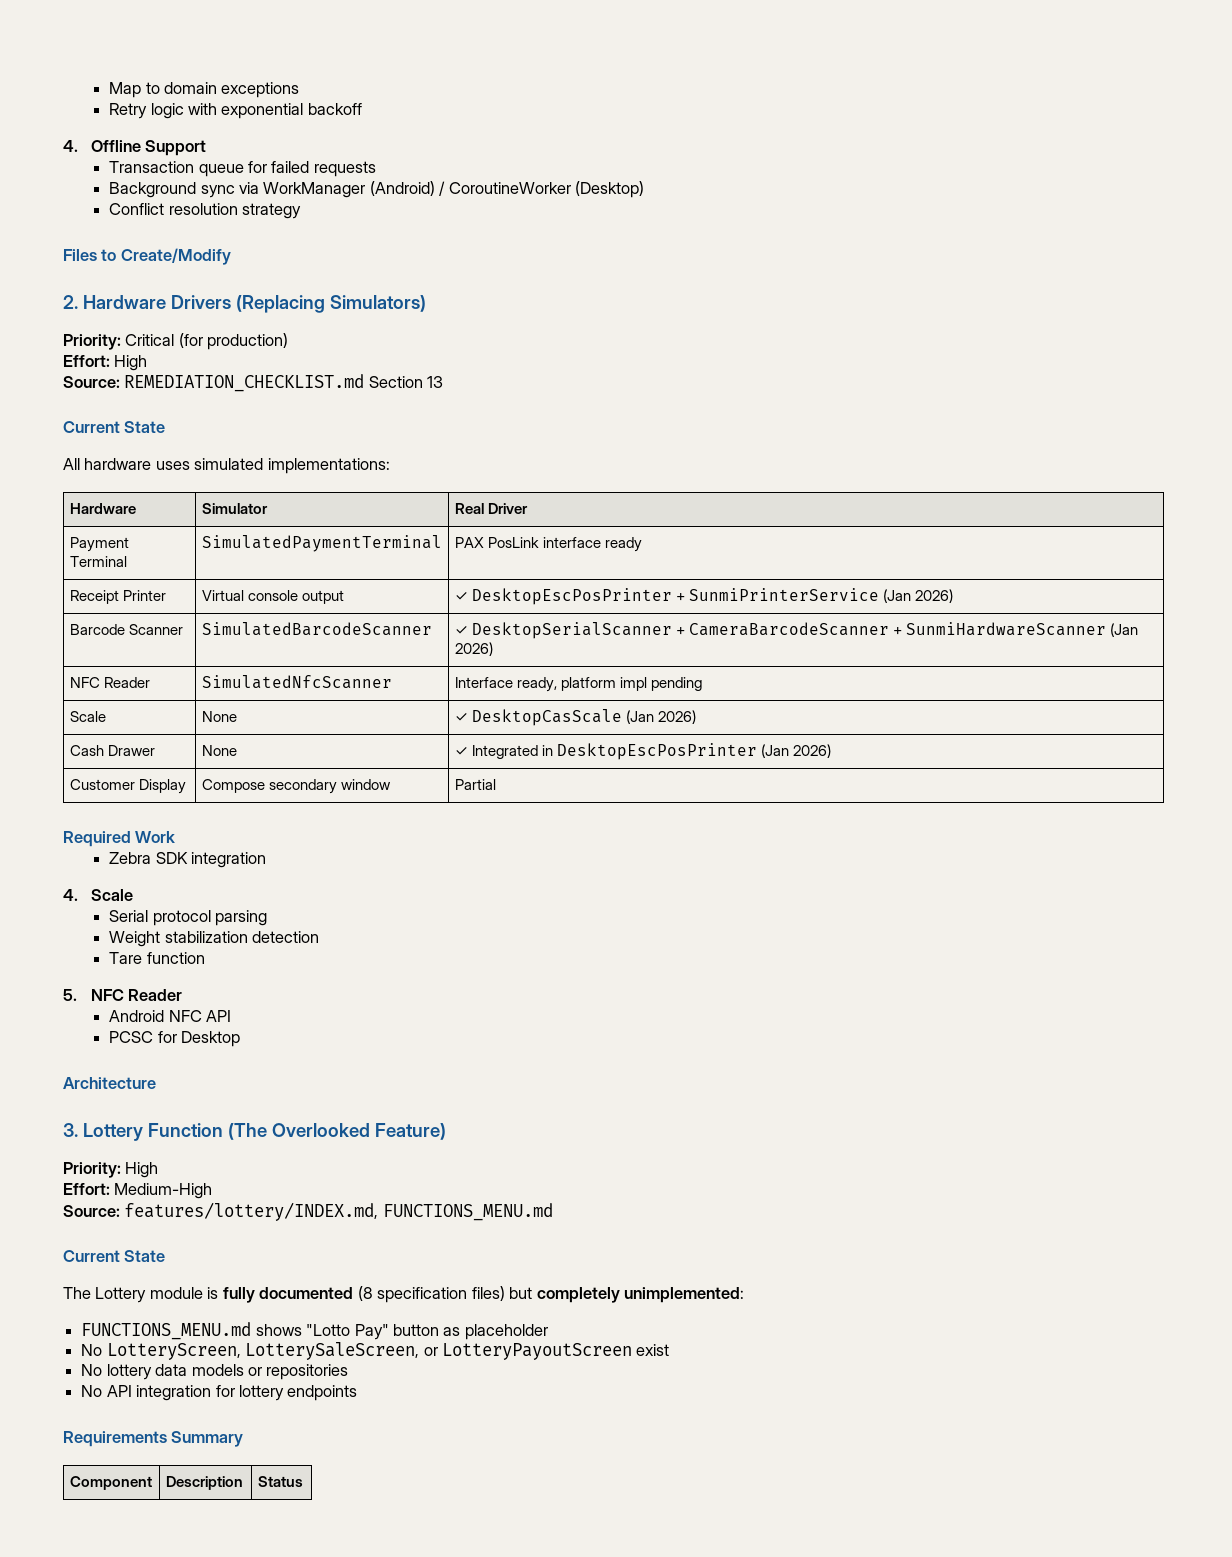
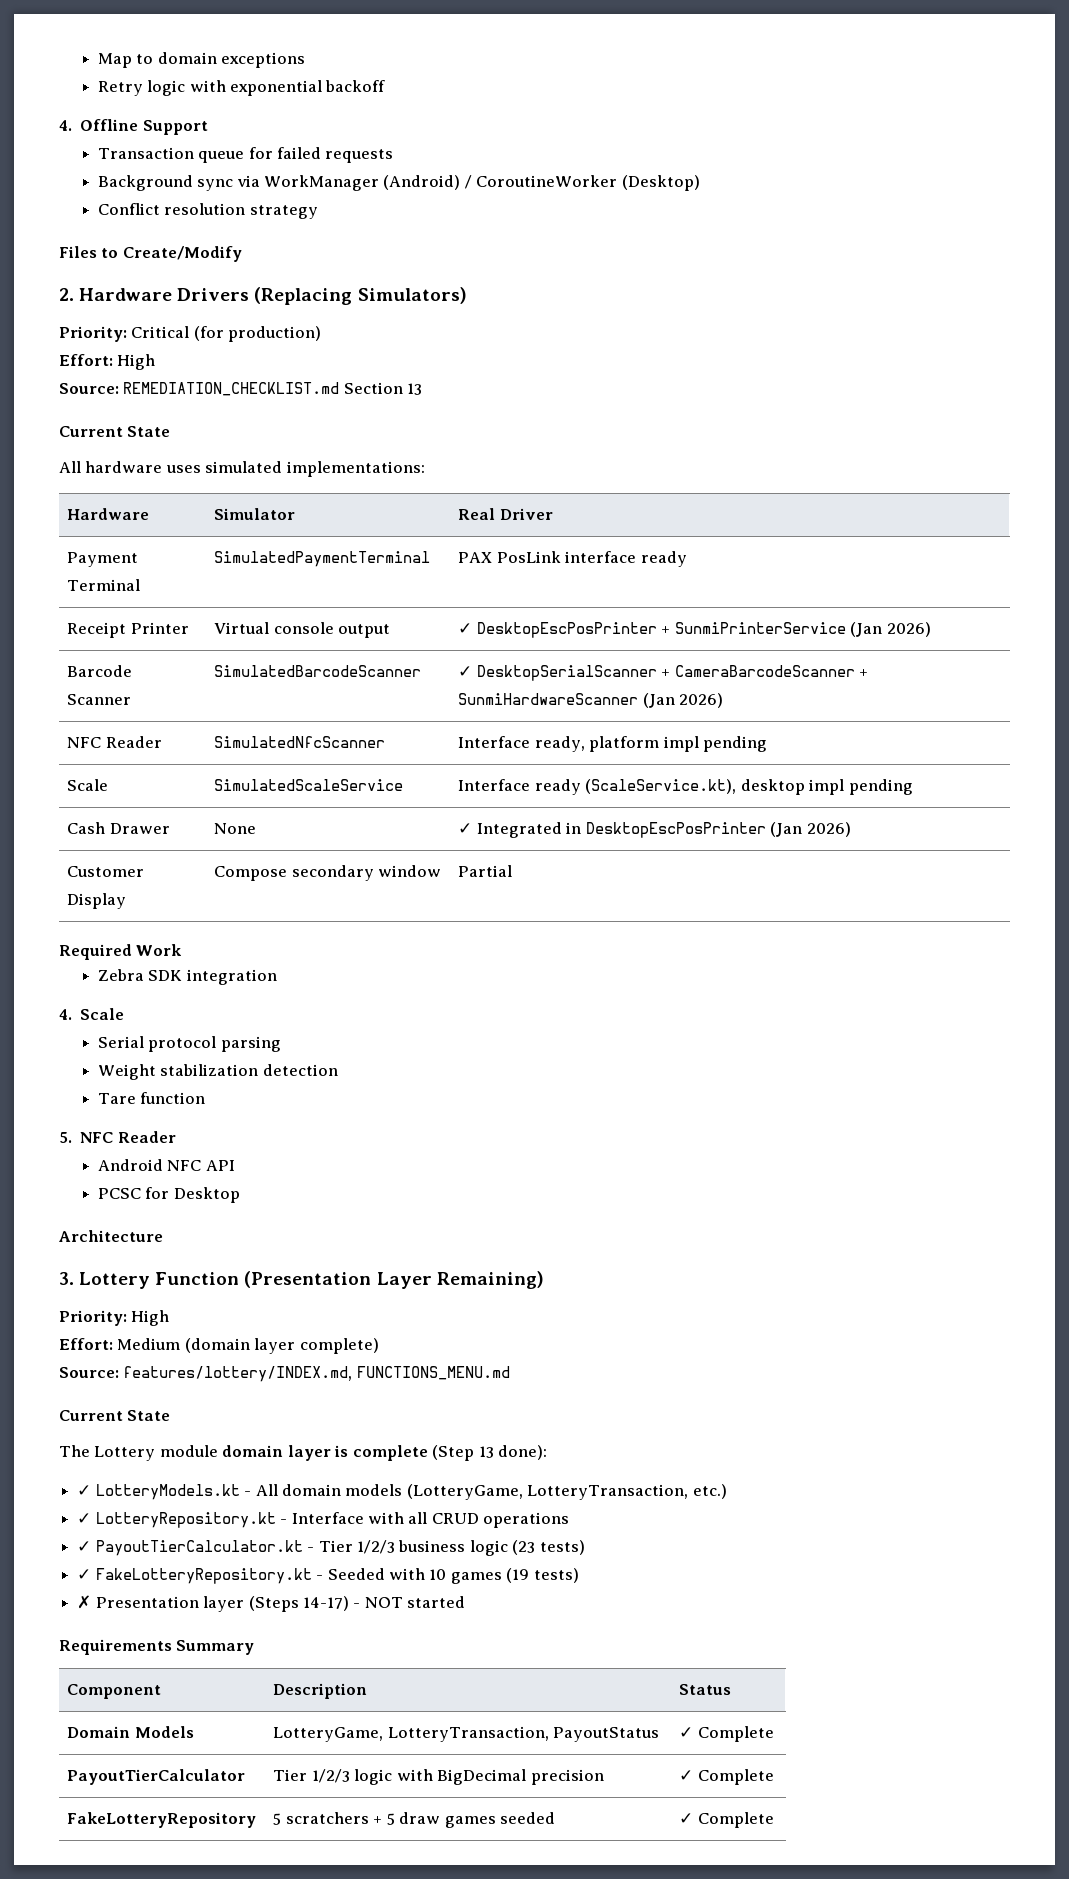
[201,711,237,722] [454,709,697,726] None | ✓ DesktopCasScale (Jan 2026) -> [214,779,404,791] [458,779,913,795] SimulatedScaleService | Interface ready (ScaleService.kt), desktop impl pending
[227,1123,446,1140] (The Overlooked Feature) -> [244,1271,544,1289] (Presentation Layer Remaining)
[114,1183,213,1199] Medium-High -> [117,1338,379,1354] Medium (domain layer complete)
[207,1286,745,1303] [81,1322,548,1340] [81,1342,670,1360] [81,1364,349,1380] [81,1385,358,1401] is fully documented (8 specification files) but completely unimplemented: // FUNCTIONS_MENU.md shows "Lotto Pay" button as placeholder // No LotteryScreen, LotterySaleScreen, or LotteryPayoutScreen exist // No lottery data models or repositories // No API integration for lottery endpoints -> [222,1445,548,1461] [77,1484,727,1500] [77,1512,570,1528] [77,1540,585,1556] [77,1568,579,1584] [77,1595,466,1612] domain layer is complete (Step 13 done): // ✓ LotteryModels.kt - All domain models (LotteryGame, LotteryTransaction, etc.) // ✓ LotteryRepository.kt - Interface with all CRUD operations // ✓ PayoutTierCalculator.kt - Tier 1/2/3 business logic (23 tests) // ✓ FakeLotteryRepository.kt - Seeded with 10 games (19 tests) // ✗ Presentation layer (Steps 14-17) - NOT started
(303, 1481) none -> [67,1726,194,1738] [273,1726,660,1742] [679,1726,774,1742] [67,1769,246,1785] [273,1769,604,1785] [679,1769,774,1785] [67,1812,257,1828] [273,1812,556,1828] [679,1812,774,1828] // Domain Models | LotteryGame, LotteryTransaction, PayoutStatus | ✓ Complete // PayoutTierCalculator | Tier 1/2/3 logic with BigDecimal precision | ✓ Complete // FakeLotteryRepository | 5 scratchers + 5 draw games seeded | ✓ Complete

